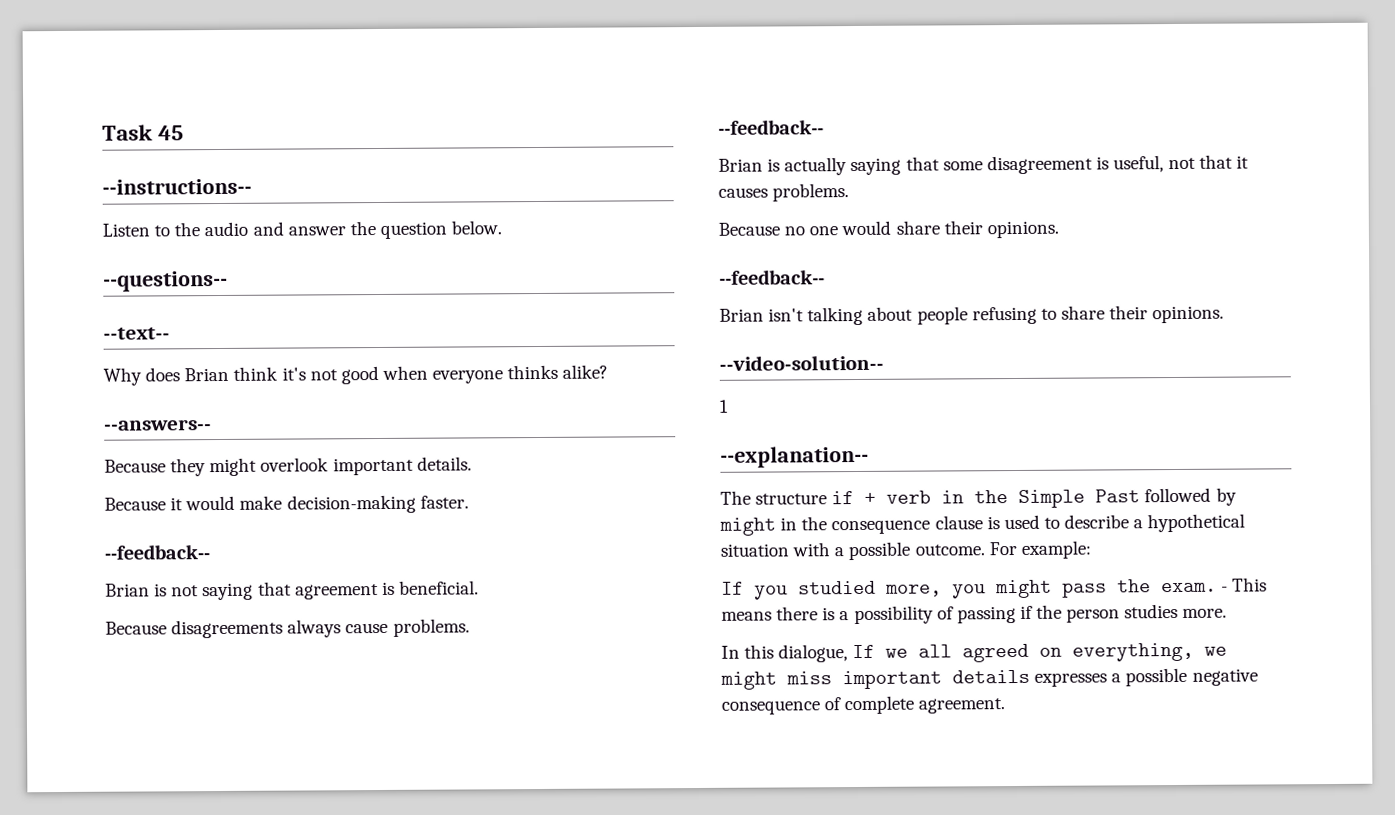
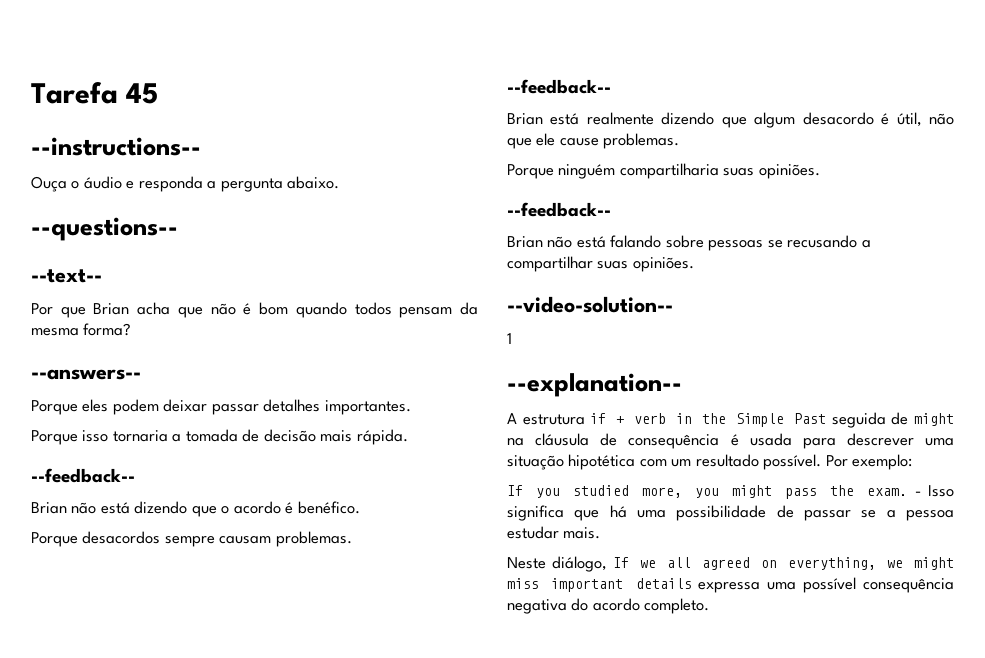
[102,124,153,141] Task -> [31,82,118,104] Tarefa
[102,220,503,239] [103,270,228,292] [103,327,170,340] [103,364,609,386] [104,419,212,431] [104,456,472,477] [104,494,469,514] [104,544,210,560] [105,580,479,601] [105,618,470,639] [718,119,824,135] [718,154,1250,176] [718,183,850,202] [718,220,1059,239] [719,269,825,285] [719,305,1225,326] Listen to the audio and answer the question below. // --questions-- // --text-- // Why does Brian think it's not good when everyone thinks alike? // --answers-- // Because they might overlook important details. // Because it would make decision-making faster. // --feedback-- // Brian is not saying that agreement is beneficial. // Because disagreements always cause problems. // --feedback-- // Brian is actually saying that some disagreement is useful, not that it causes problems. // Because no one would share their opinions. // --feedback-- // Brian isn't talking about people refusing to share their opinions. -> [31,176,340,192] [31,217,178,241] [31,269,102,283] [31,302,479,318] [31,323,132,336] [31,369,141,380] [31,399,411,415] [31,429,408,445] [31,468,135,483] [31,501,360,517] [31,531,352,547] [507,79,611,94] [507,112,955,128] [507,133,680,149] [507,163,820,179] [507,202,611,217] [507,235,871,251] [507,256,694,272] Ouça o áudio e responda a pergunta abaixo. // --questions-- // --text-- // Por que Brian acha que não é bom quando todos pensam da mesma forma? // --answers-- // Porque eles podem deixar passar detalhes importantes. // Porque isso tornaria a tomada de decisão mais rápida. // --feedback-- // Brian não está dizendo que o acordo é benéfico. // Porque desacordos sempre causam problemas. // --feedback-- // Brian está realmente dizendo que algum desacordo é útil, não que ele cause problemas. // Porque ninguém compartilharia suas opiniões. // --feedback-- // Brian não está falando sobre pessoas se recusando a compartilhar suas opiniões.
[720,490,828,505] The structure -> [507,413,585,425] A estrutura
[1144,487,1237,506] [719,513,1246,536] [720,540,1091,561] followed by might in the consequence clause is used to describe a hypothetical situation with a possible outcome. For example: -> [831,412,954,428] [507,433,954,449] [507,454,913,470] seguida de might na cláusula de consequência é usada para descrever uma situação hipotética com um resultado possível. Por exemplo:
[1232,577,1268,592] [721,603,1228,625] [721,644,849,663] This means there is a possibility of passing if the person studies more. // In this dialogue, -> [928,485,954,497] [507,505,954,521] [507,526,601,539] [507,556,608,572] Isso significa que há uma possibilidade de passar se a pessoa estudar mais. // Neste diálogo,
[1034,667,1258,687] [721,695,1006,715] expresses a possible negative consequence of complete agreement. -> [698,577,954,593] [507,598,710,614] expressa uma possível consequência negativa do acordo completo.

